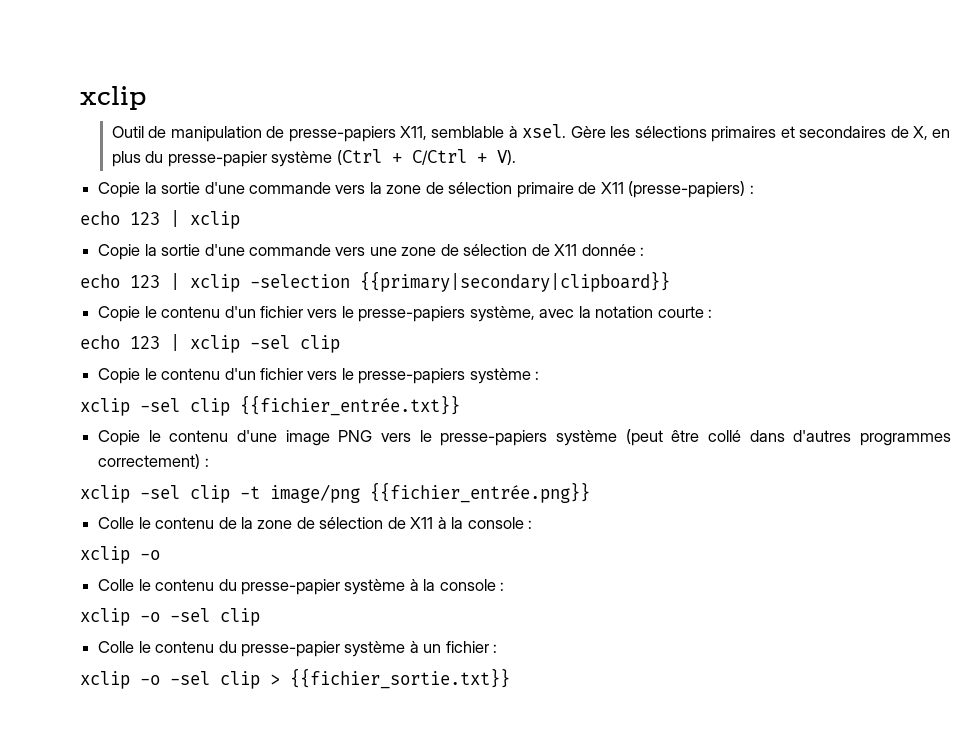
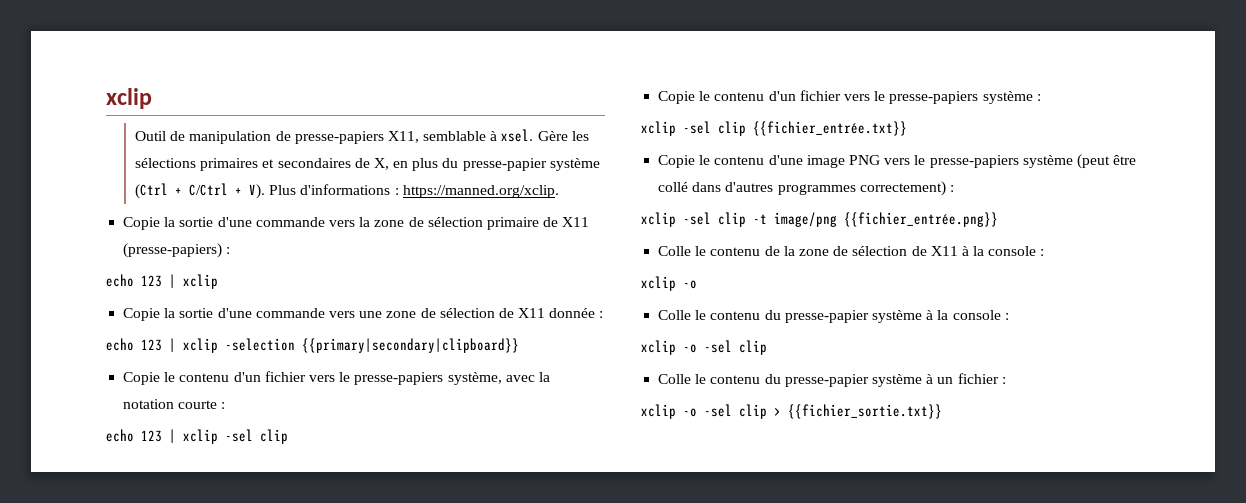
(516, 157) none -> [269,184,559,198] Plus d'informations : https://manned.org/xclip.

